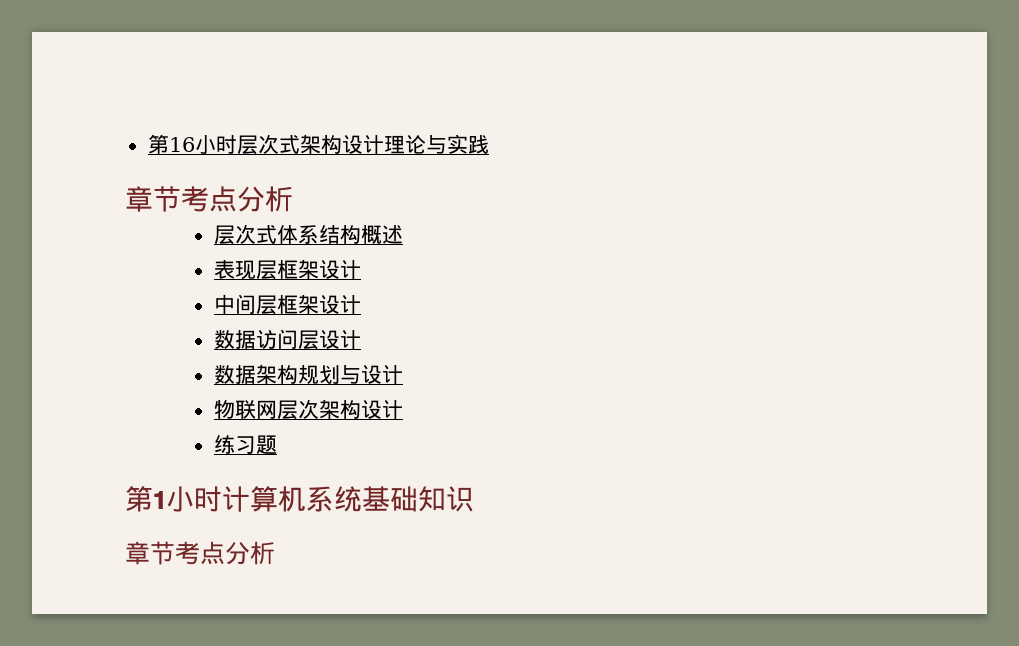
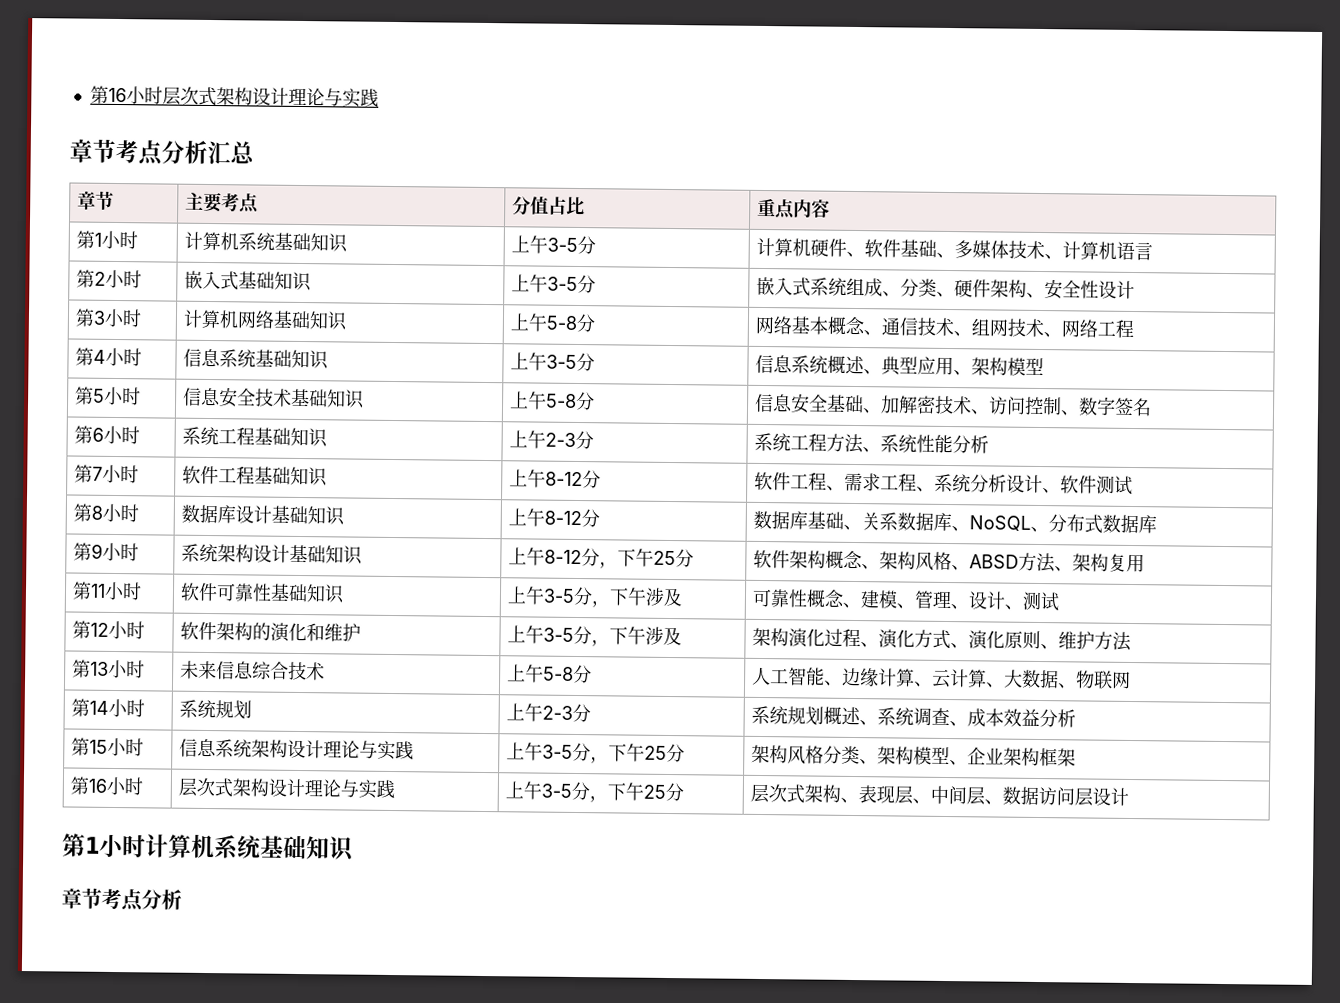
[213,224,403,245] [213,259,361,280] [213,294,361,315] [213,329,361,350] [213,364,403,385] [213,399,403,420] [213,435,277,455] // 层次式体系结构概述 // 表现层框架设计 // 中间层框架设计 // 数据访问层设计 // 数据架构规划与设计 // 物联网层次架构设计 // 练习题 -> [207,140,255,165] [76,190,114,210] [184,192,260,214] [511,196,585,216] [756,198,830,220] [75,230,138,250] [183,231,348,253] [510,235,596,255] [755,237,1153,261] [75,269,142,289] [183,270,312,292] [510,274,596,294] [755,276,1135,300] [74,308,142,328] [182,309,348,331] [509,313,596,333] [754,316,1134,339] [74,347,142,367] [182,348,329,370] [509,352,595,372] [754,354,1044,376] [74,386,141,406] [182,387,365,409] [508,391,595,411] [753,393,1152,417] [73,425,140,445] [181,426,328,448] [508,430,594,450] [753,432,989,454] [73,464,139,484] [181,465,328,487] [508,469,601,489] [753,471,1133,495] [72,503,139,523] [180,504,345,526] [507,508,600,528] [752,510,1157,534] [72,542,139,562] [180,543,363,565] [507,547,694,569] [752,549,1145,573] [71,581,142,601] [179,582,345,604] [506,586,683,608] [751,588,1060,612] [71,620,145,640] [179,621,361,642] [506,625,682,647] [751,627,1132,652] [71,659,145,679] [179,660,325,681] [506,664,592,684] [751,666,1131,689] [70,698,145,718] [178,699,252,720] [505,703,591,723] [750,705,1076,728] [70,737,144,757] [178,738,414,761] [505,742,685,764] [750,744,1076,767] [69,776,143,796] [177,777,395,800] [504,781,684,803] [749,783,1129,807] 汇总 // 章节 | 主要考点 | 分值占比 | 重点内容 // 第1小时 | 计算机系统基础知识 | 上午3-5分 | 计算机硬件、软件基础、多媒体技术、计算机语言 // 第2小时 | 嵌入式基础知识 | 上午3-5分 | 嵌入式系统组成、分类、硬件架构、安全性设计 // 第3小时 | 计算机网络基础知识 | 上午5-8分 | 网络基本概念、通信技术、组网技术、网络工程 // 第4小时 | 信息系统基础知识 | 上午3-5分 | 信息系统概述、典型应用、架构模型 // 第5小时 | 信息安全技术基础知识 | 上午5-8分 | 信息安全基础、加解密技术、访问控制、数字签名 // 第6小时 | 系统工程基础知识 | 上午2-3分 | 系统工程方法、系统性能分析 // 第7小时 | 软件工程基础知识 | 上午8-12分 | 软件工程、需求工程、系统分析设计、软件测试 // 第8小时 | 数据库设计基础知识 | 上午8-12分 | 数据库基础、关系数据库、NoSQL、分布式数据库 // 第9小时 | 系统架构设计基础知识 | 上午8-12分，下午25分 | 软件架构概念、架构风格、ABSD方法、架构复用 // 第11小时 | 软件可靠性基础知识 | 上午3-5分，下午涉及 | 可靠性概念、建模、管理、设计、测试 // 第12小时 | 软件架构的演化和维护 | 上午3-5分，下午涉及 | 架构演化过程、演化方式、演化原则、维护方法 // 第13小时 | 未来信息综合技术 | 上午5-8分 | 人工智能、边缘计算、云计算、大数据、物联网 // 第14小时 | 系统规划 | 上午2-3分 | 系统规划概述、系统调查、成本效益分析 // 第15小时 | 信息系统架构设计理论与实践 | 上午3-5分，下午25分 | 架构风格分类、架构模型、企业架构框架 // 第16小时 | 层次式架构设计理论与实践 | 上午3-5分，下午25分 | 层次式架构、表现层、中间层、数据访问层设计

